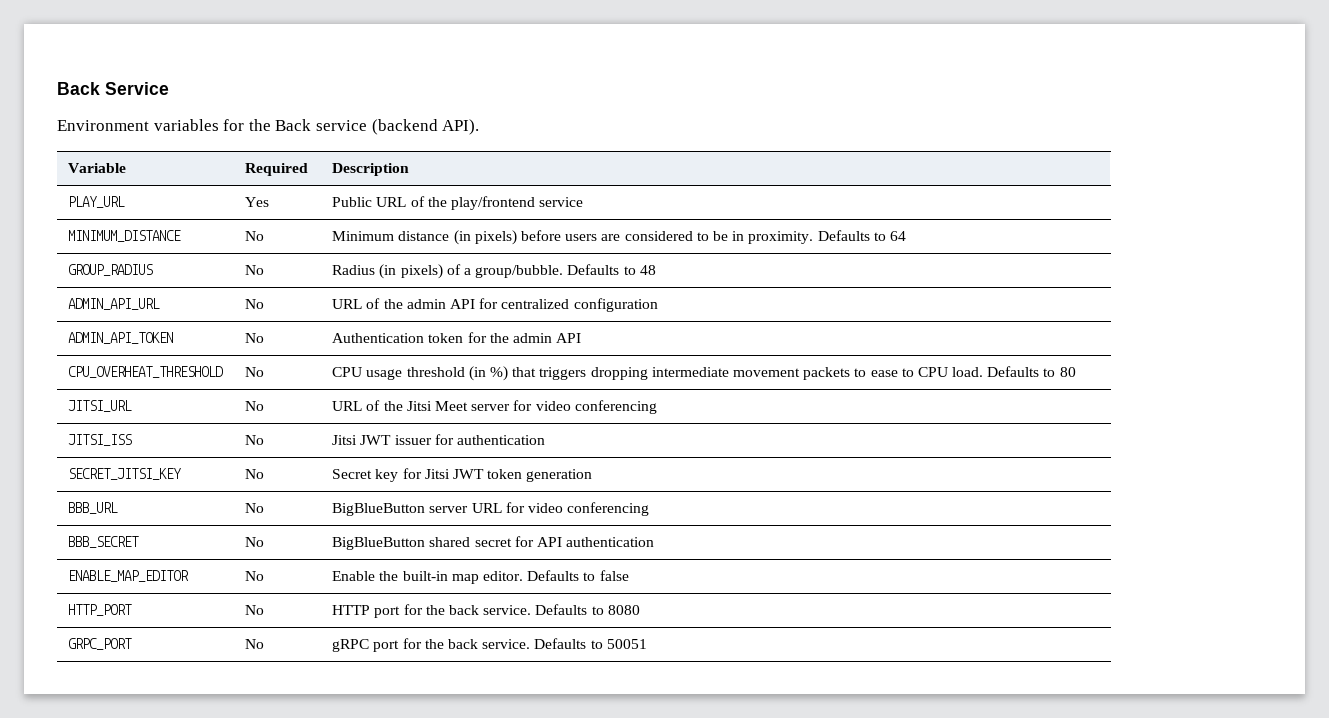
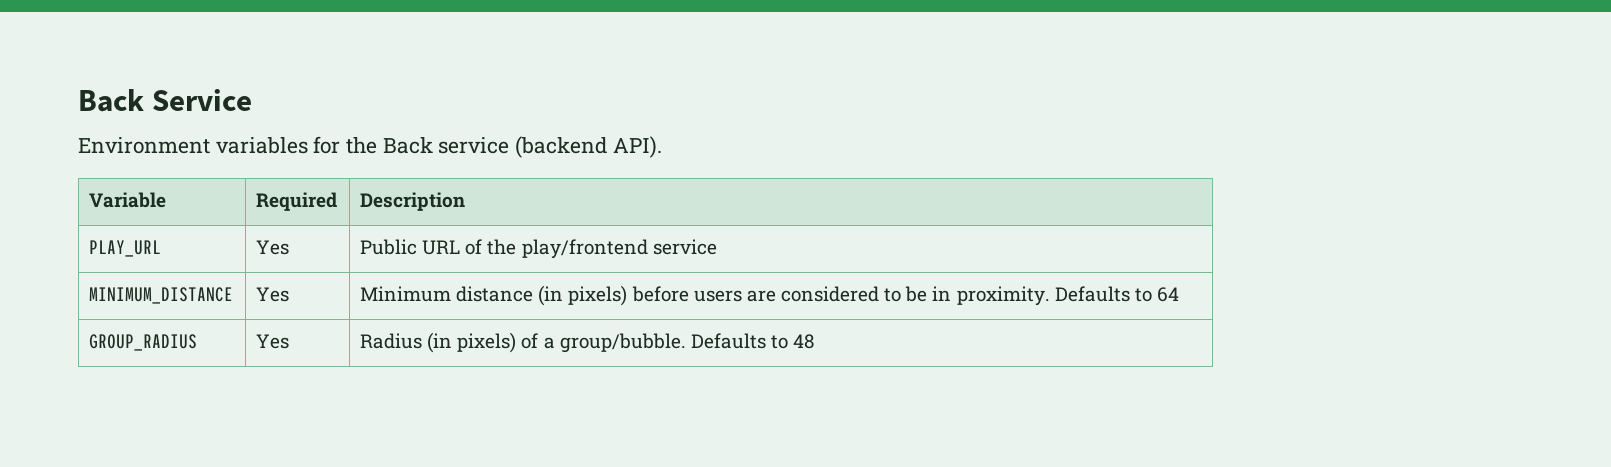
[245,231,265,241] No -> [256,287,290,302] Yes
[245,265,265,275] No -> [256,334,290,349] Yes
[68,298,161,310] [245,299,265,309] [332,298,658,312] [68,332,174,344] [245,333,265,343] [332,332,582,343] [68,366,224,378] [245,367,265,377] [332,366,1076,381] [68,400,133,412] [245,401,265,411] [332,400,657,414] [68,434,133,446] [245,435,265,445] [332,434,546,445] [68,468,182,480] [245,469,265,479] [332,468,593,482] [68,502,119,514] [245,503,265,513] [332,502,650,516] [68,536,140,548] [245,537,265,547] [332,536,655,550] [68,570,190,582] [245,571,265,581] [332,570,629,584] [68,604,133,616] [245,605,265,615] [332,604,640,618] [68,638,133,650] [245,639,265,649] [332,638,647,652] // ADMIN_API_URL | No | URL of the admin API for centralized configuration // ADMIN_API_TOKEN | No | Authentication token for the admin API // CPU_OVERHEAT_THRESHOLD | No | CPU usage threshold (in %) that triggers dropping intermediate movement packets to ease to CPU load. Defaults to 80 // JITSI_URL | No | URL of the Jitsi Meet server for video conferencing // JITSI_ISS | No | Jitsi JWT issuer for authentication // SECRET_JITSI_KEY | No | Secret key for Jitsi JWT token generation // BBB_URL | No | BigBlueButton server URL for video conferencing // BBB_SECRET | No | BigBlueButton shared secret for API authentication // ENABLE_MAP_EDITOR | No | Enable the built-in map editor. Defaults to false // HTTP_PORT | No | HTTP port for the back service. Defaults to 8080 // GRPC_PORT | No | gRPC port for the back service. Defaults to 50051 -> (816, 341) none

